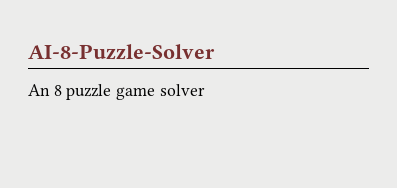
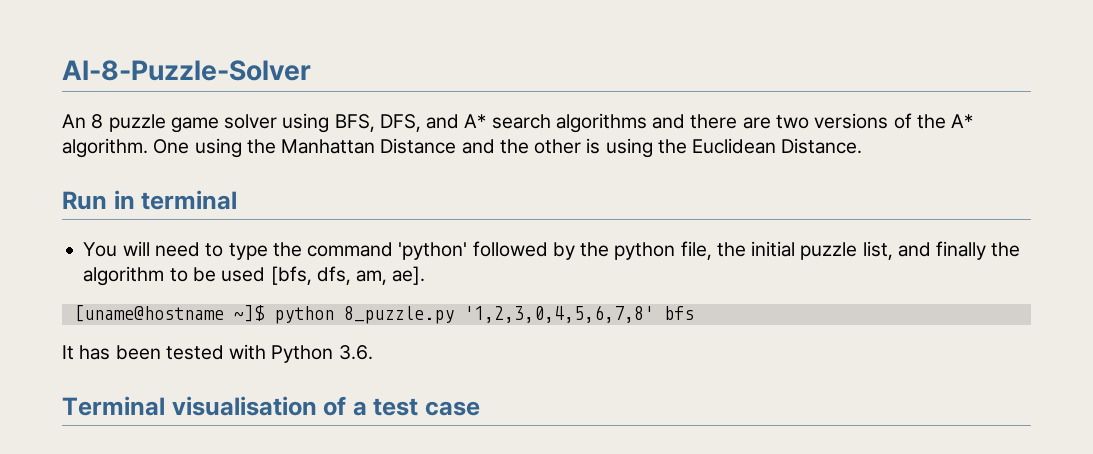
(205, 90) none -> [282,113,974,133] [62,138,863,158] [62,190,238,210] [83,241,1021,260] [83,266,426,286] [73,305,694,324] [62,344,373,363] [62,396,481,416] using BFS, DFS, and A* search algorithms and there are two versions of the A* algorithm. One using the Manhattan Distance and the other is using the Euclidean Distance. // Run in terminal // You will need to type the command 'python' followed by the python file, the initial puzzle list, and finally the algorithm to be used [bfs, dfs, am, ae]. // [uname@hostname ~]$ python 8_puzzle.py '1,2,3,0,4,5,6,7,8' bfs // It has been tested with Python 3.6. // Terminal visualisation of a test case

